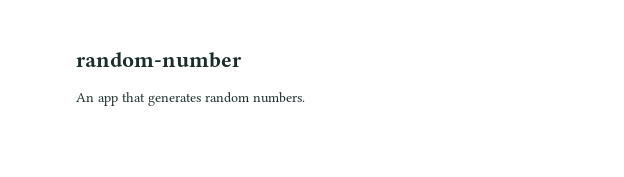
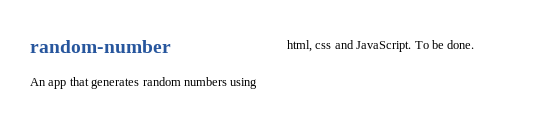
[253,92,305,103] numbers. -> [183,77,258,89] [287,40,475,52] numbers using html, css and JavaScript. To be done.

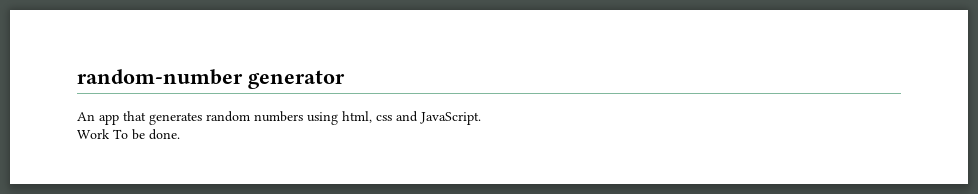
(171, 46) none -> [248,70,345,89] generator
(412, 46) none -> [77,129,110,139] // Work

